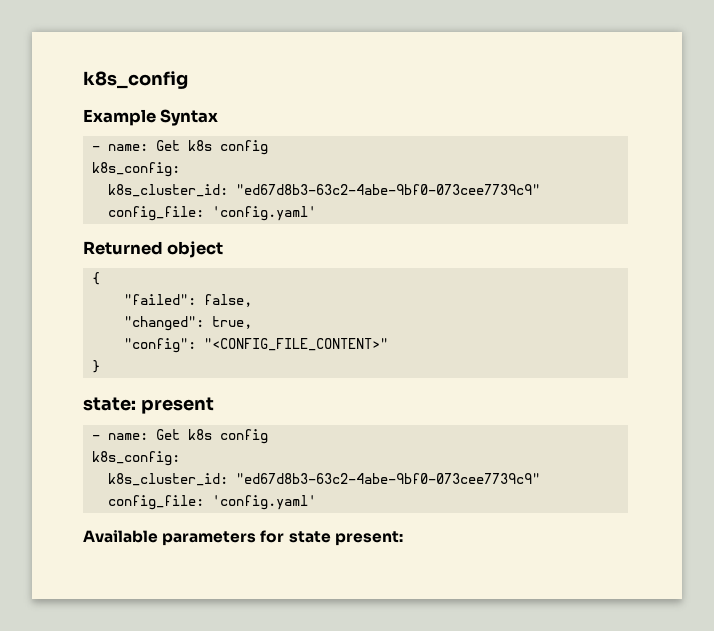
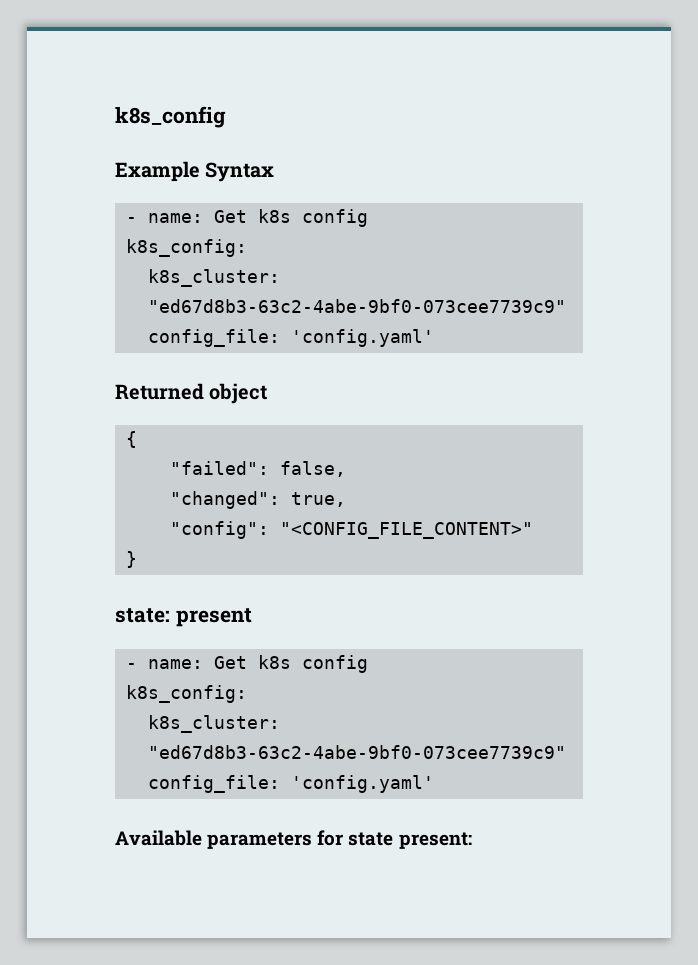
[108,184,228,197] k8s_cluster_id: -> [147,269,280,287] k8s_cluster:
[108,473,228,486] k8s_cluster_id: -> [147,715,280,733] k8s_cluster:

